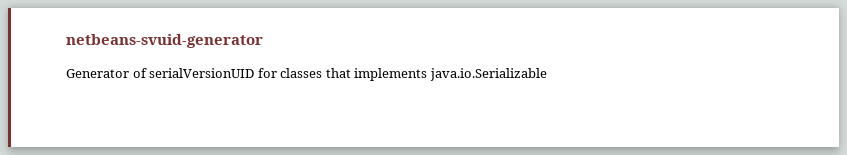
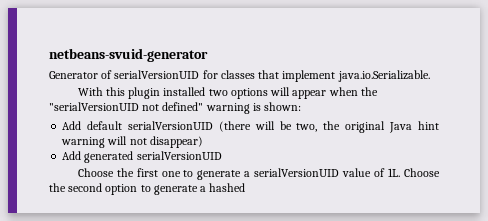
[354,68,547,81] implements java.io.Serializable -> [282,70,430,82] [77,87,378,99] [49,102,302,114] [62,121,439,133] [61,136,203,148] [62,151,222,163] [77,168,440,180] [49,183,246,195] implement java.io.Serializable. // With this plugin installed two options will appear when the "serialVersionUID not defined" warning is shown: // Add default serialVersionUID (there will be two, the original Java hint warning will not disappear) // Add generated serialVersionUID // Choose the first one to generate a serialVersionUID value of 1L. Choose the second option to generate a hashed

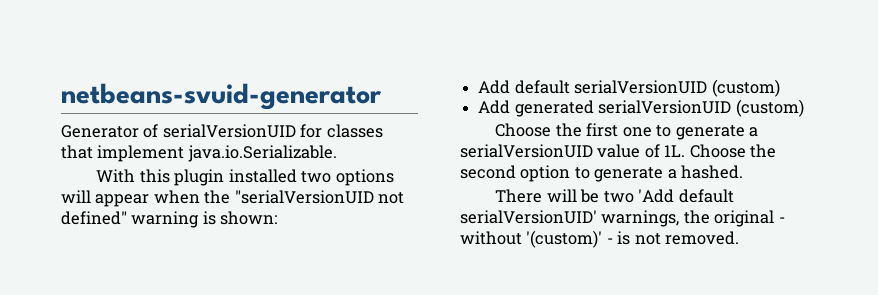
[218,121,439,133] [61,136,203,148] (there will be two, the original Java hint warning will not disappear) -> [711,79,780,97] (custom)
(222, 155) none -> [735,99,804,117] (custom)
[209,183,246,192] hashed -> [681,165,744,179] [495,189,734,203] [460,210,785,227] [460,230,740,248] hashed. // There will be two 'Add default serialVersionUID' warnings, the original - without '(custom)' - is not removed.

